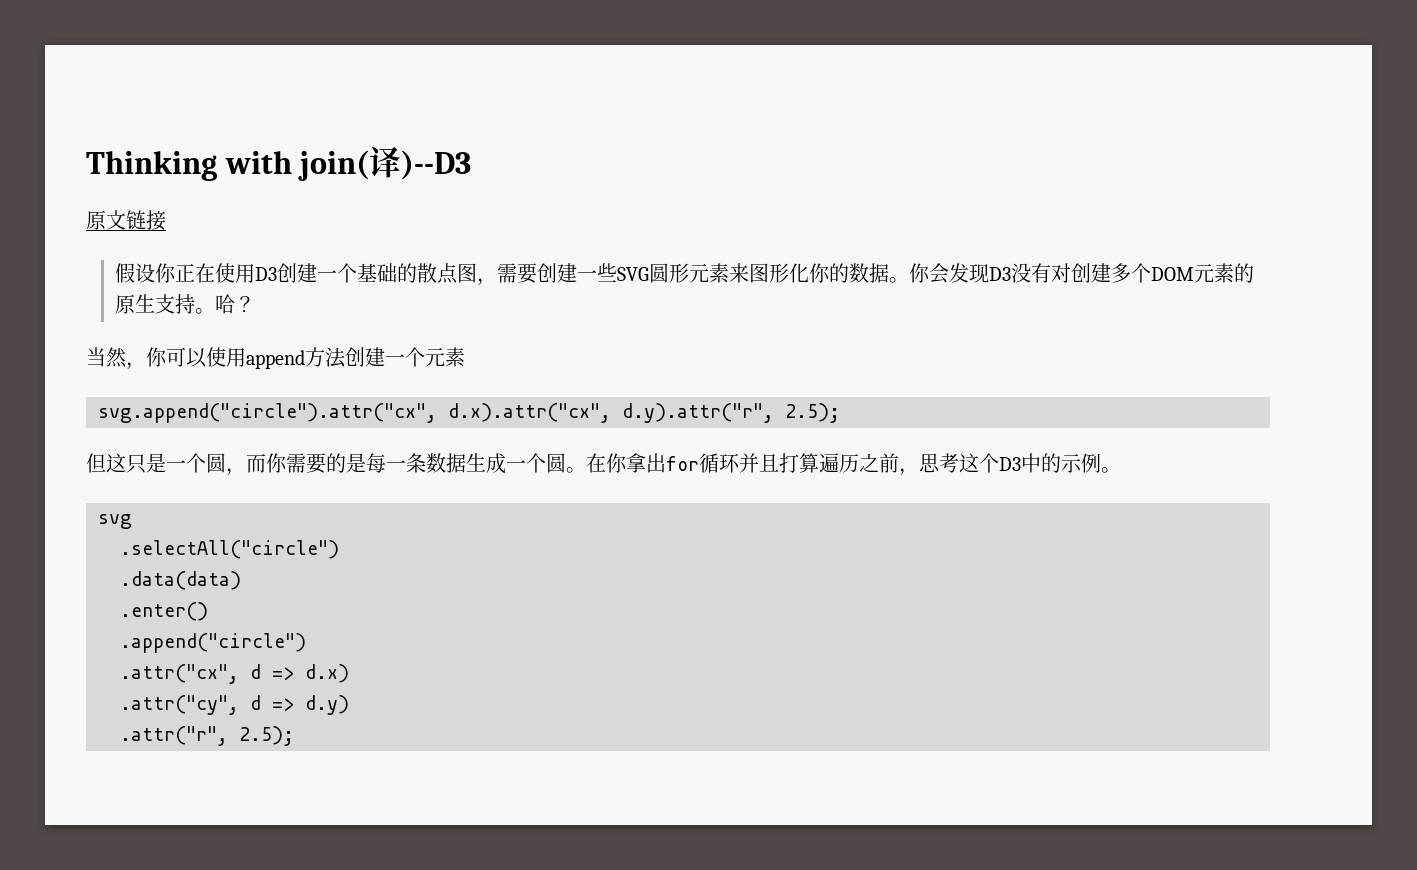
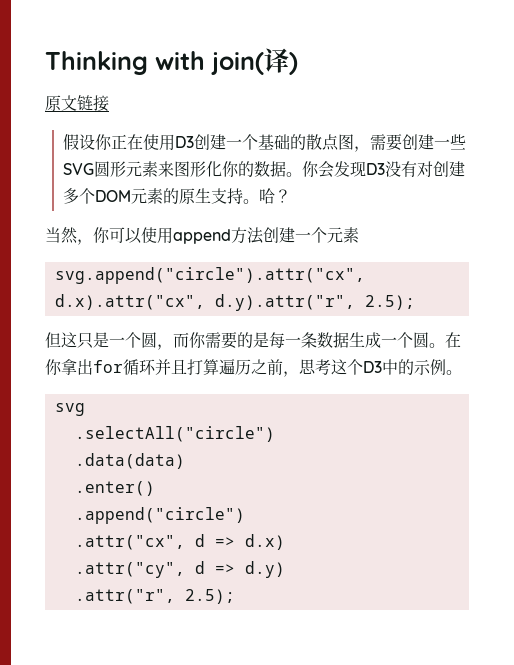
[401,150,472,180] )--D3 -> [289,52,298,75] )

